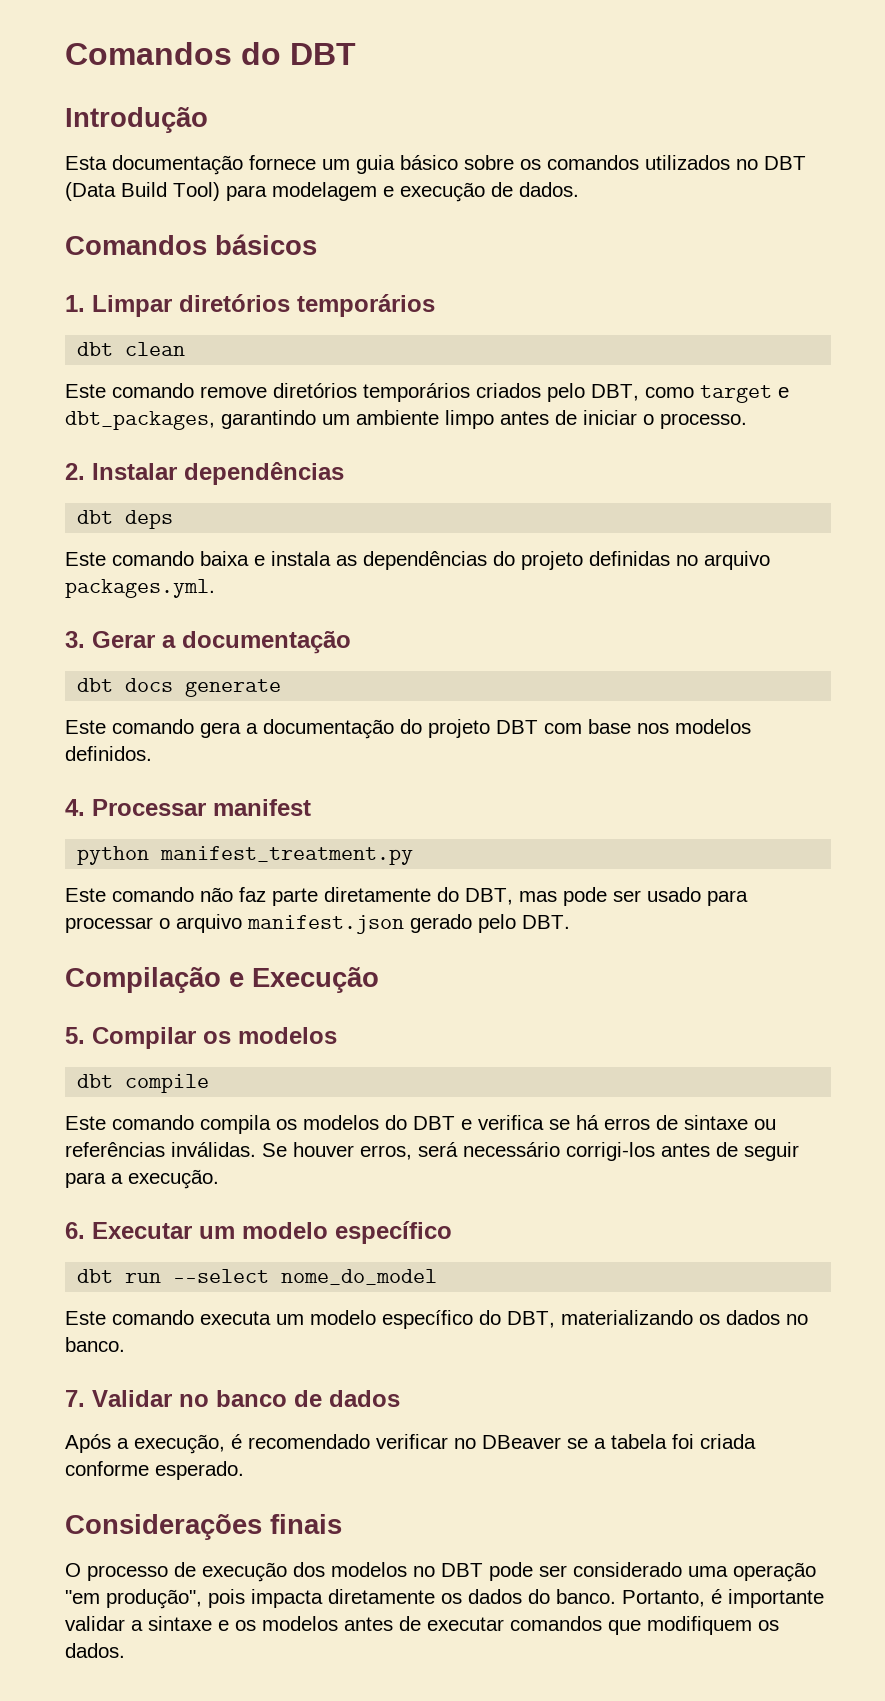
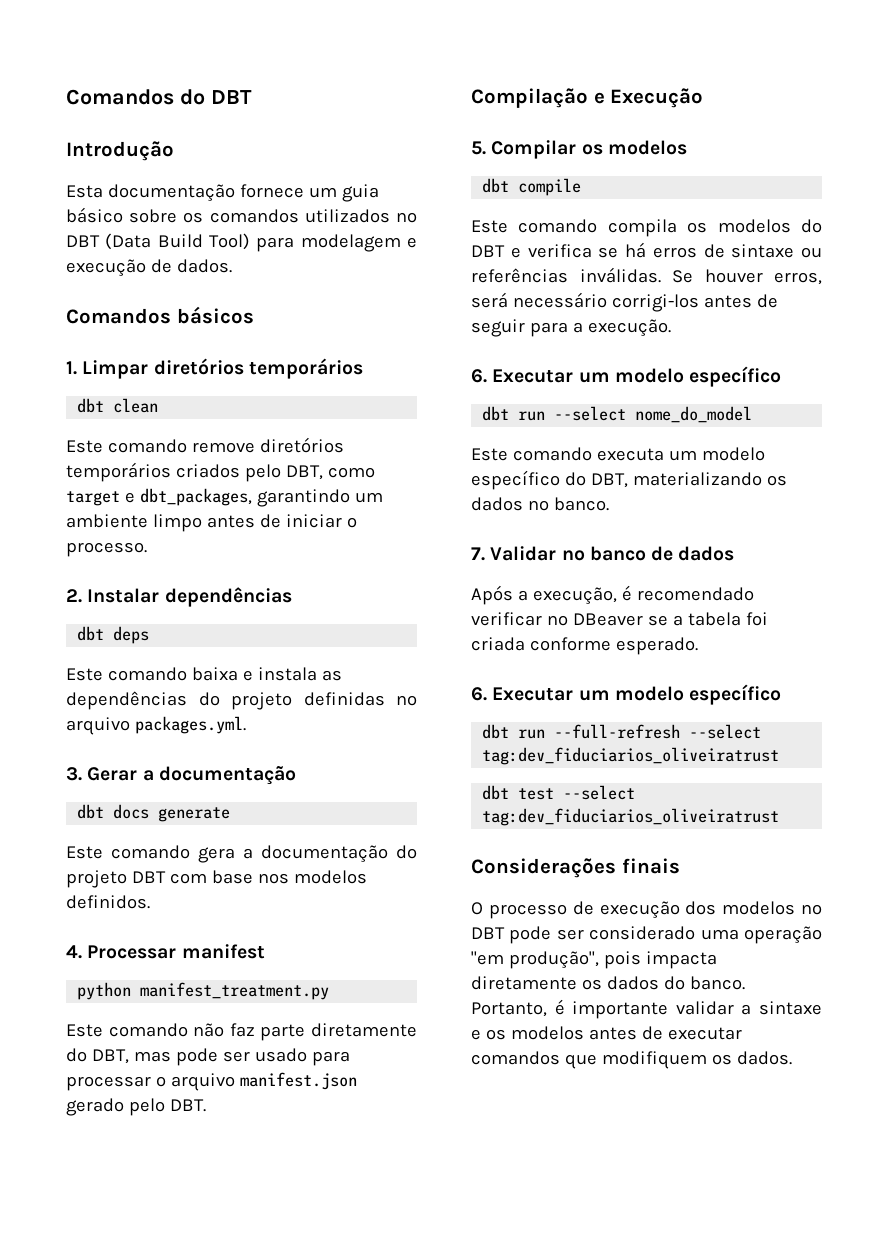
(244, 1470) none -> [471,684,782,705] [482,724,762,739] [482,747,780,765] [482,785,636,800] [482,808,780,826] // 6. Executar um modelo específico // dbt run --full-refresh --select tag:dev_fiduciarios_oliveiratrust // dbt test --select tag:dev_fiduciarios_oliveiratrust

